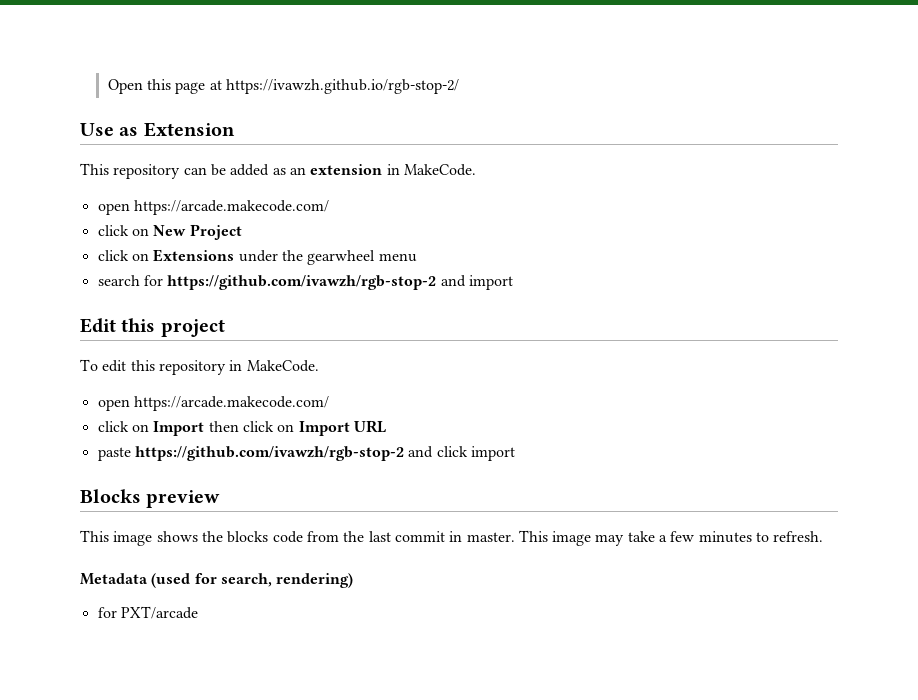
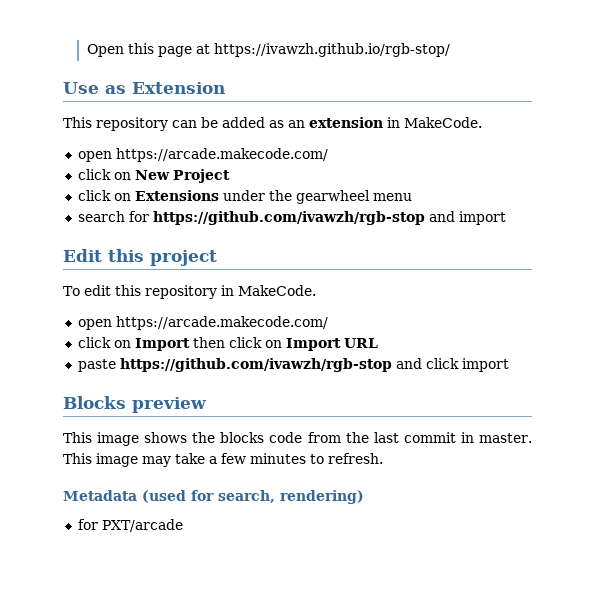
[225,79,459,94] https://ivawzh.github.io/rgb-stop-2/ -> [213,43,450,57] https://ivawzh.github.io/rgb-stop/
[167,275,437,290] https://github.com/ivawzh/rgb-stop-2 -> [152,211,425,225] https://github.com/ivawzh/rgb-stop
[134,446,404,461] https://github.com/ivawzh/rgb-stop-2 -> [119,358,392,372] https://github.com/ivawzh/rgb-stop

